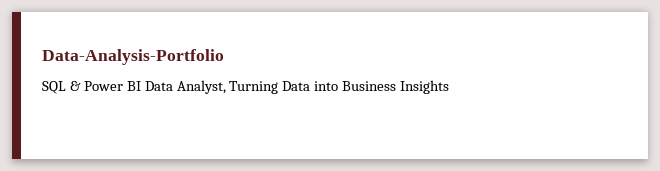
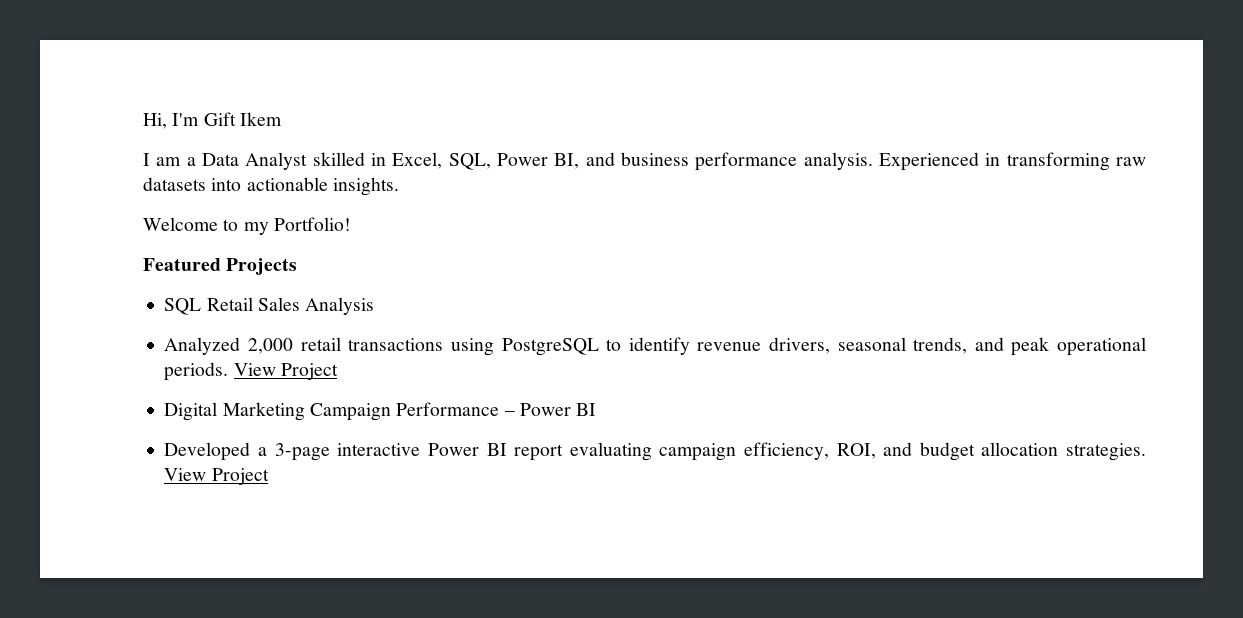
[42,49,224,65] [42,80,450,94] Data-Analysis-Portfolio // SQL & Power BI Data Analyst, Turning Data into Business Insights -> [143,112,282,129] [143,152,1147,171] [143,177,399,196] [143,217,351,235] [143,258,298,275] [164,297,375,315] [164,337,1146,356] [164,362,338,381] [164,402,597,421] [164,442,1146,461] [164,468,269,485] Hi, I'm Gift Ikem // I am a Data Analyst skilled in Excel, SQL, Power BI, and business performance analysis. Experienced in transforming raw datasets into actionable insights. // Welcome to my Portfolio! // Featured Projects // SQL Retail Sales Analysis // Analyzed 2,000 retail transactions using PostgreSQL to identify revenue drivers, seasonal trends, and peak operational periods. View Project // Digital Marketing Campaign Performance – Power BI // Developed a 3-page interactive Power BI report evaluating campaign efficiency, ROI, and budget allocation strategies. View Project

